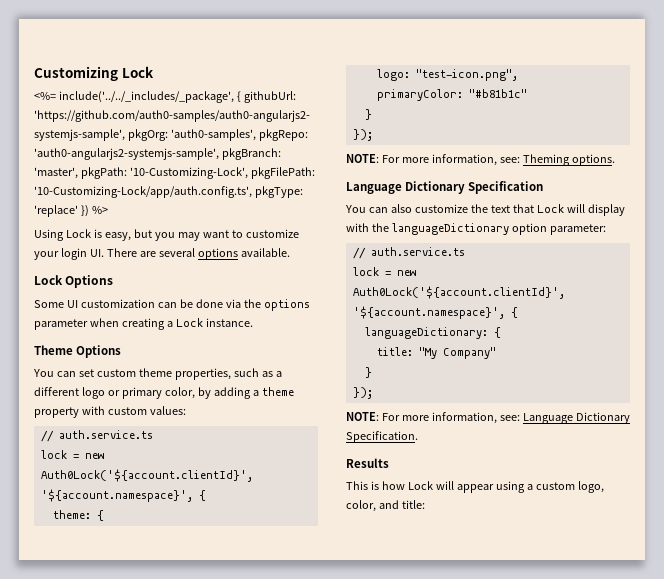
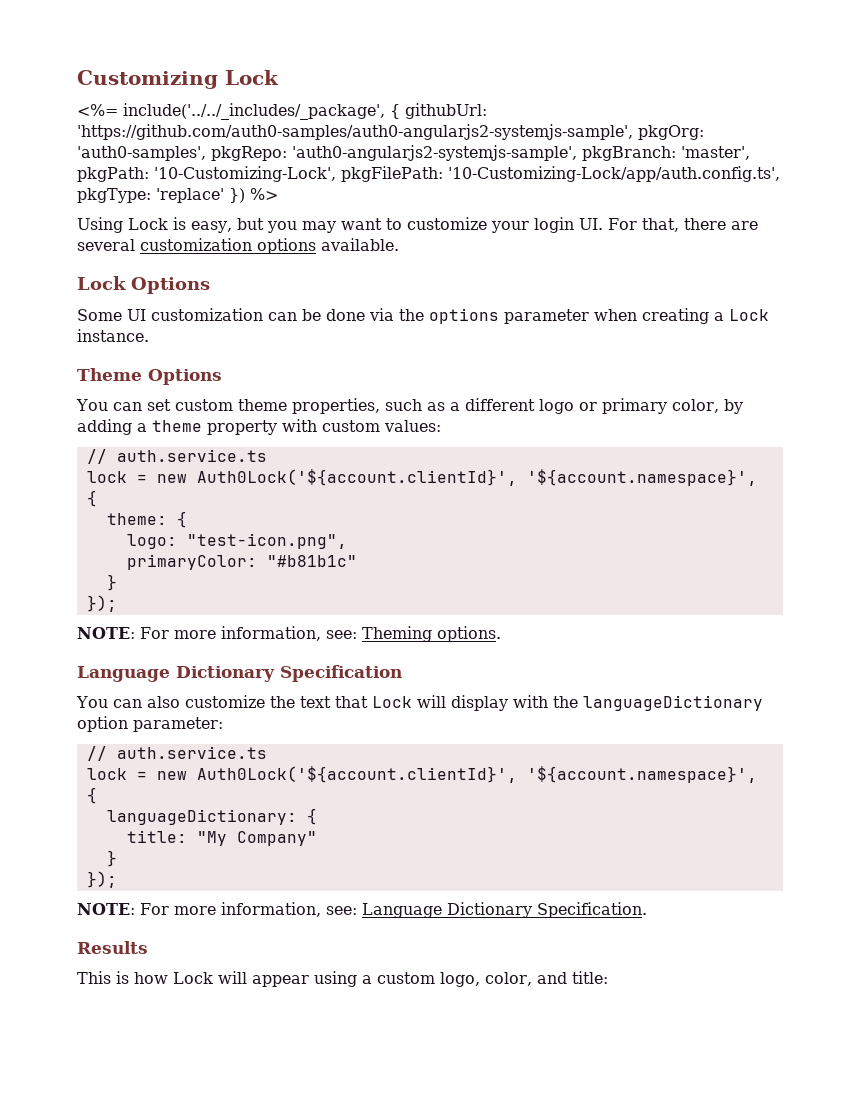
[106,248,137,257] There -> [607,218,726,232] For that, there
(195, 252) none -> [140,238,252,251] customization

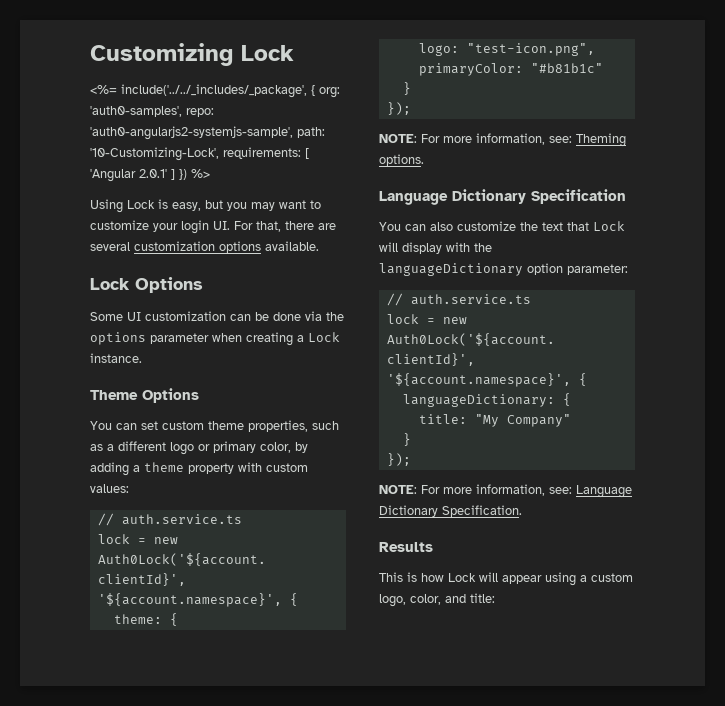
[405,103,487,119] [77,124,704,140] [77,145,750,161] [77,166,780,182] [77,188,224,203] githubUrl: 'https://github.com/auth0-samples/auth0-angularjs2-systemjs-sample', pkgOrg: 'auth0-samples', pkgRepo: 'auth0-angularjs2-systemjs-sample', pkgBranch: 'master', pkgPath: '10-Customizing-Lock', pkgFilePath: '10-Customizing-Lock/app/auth.config.ts', pkgType: 'replace' -> [319,87,340,98] [90,106,214,117] [90,126,325,140] [90,147,309,161] [90,169,175,182] org: 'auth0-samples', repo: 'auth0-angularjs2-systemjs-sample', path: '10-Customizing-Lock', requirements: [ 'Angular 2.0.1' ]

